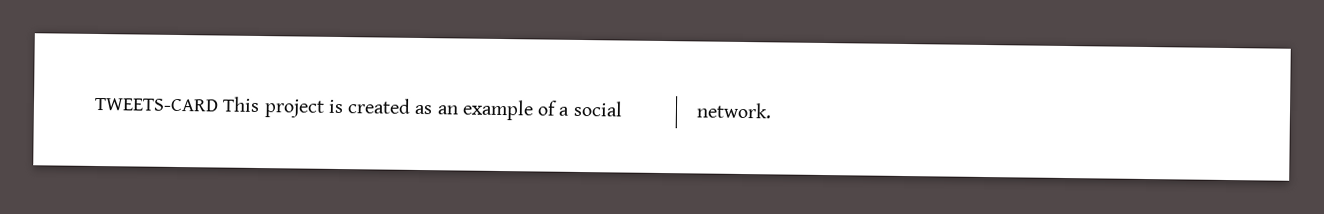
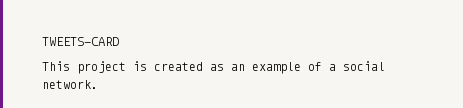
(219, 104) none -> (119, 41) //

